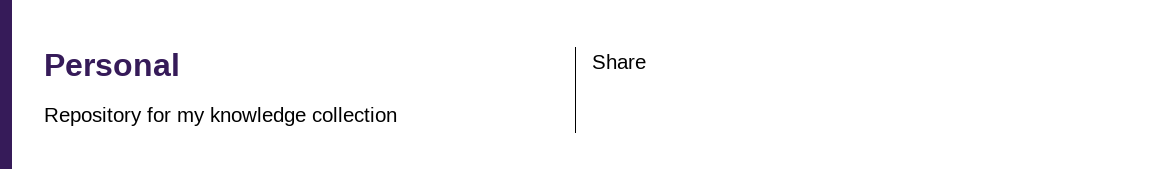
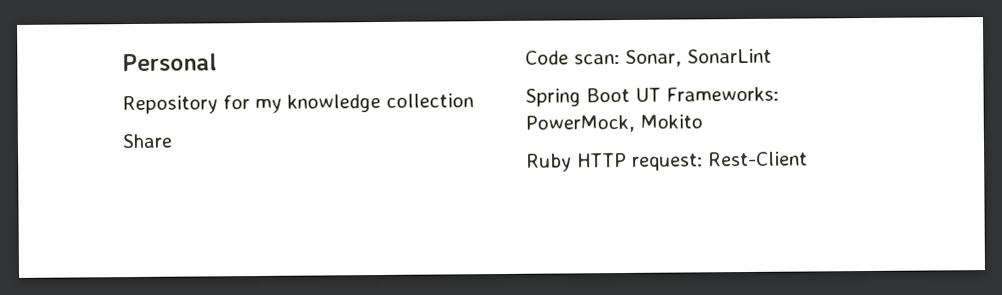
(646, 61) none -> [525,48,772,67] [525,86,779,107] [525,114,703,133] [526,151,808,172] // Code scan: Sonar, SonarLint // Spring Boot UT Frameworks: PowerMock, Mokito // Ruby HTTP request: Rest-Client

